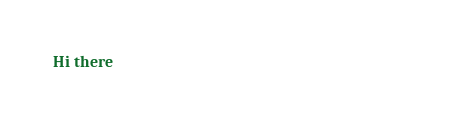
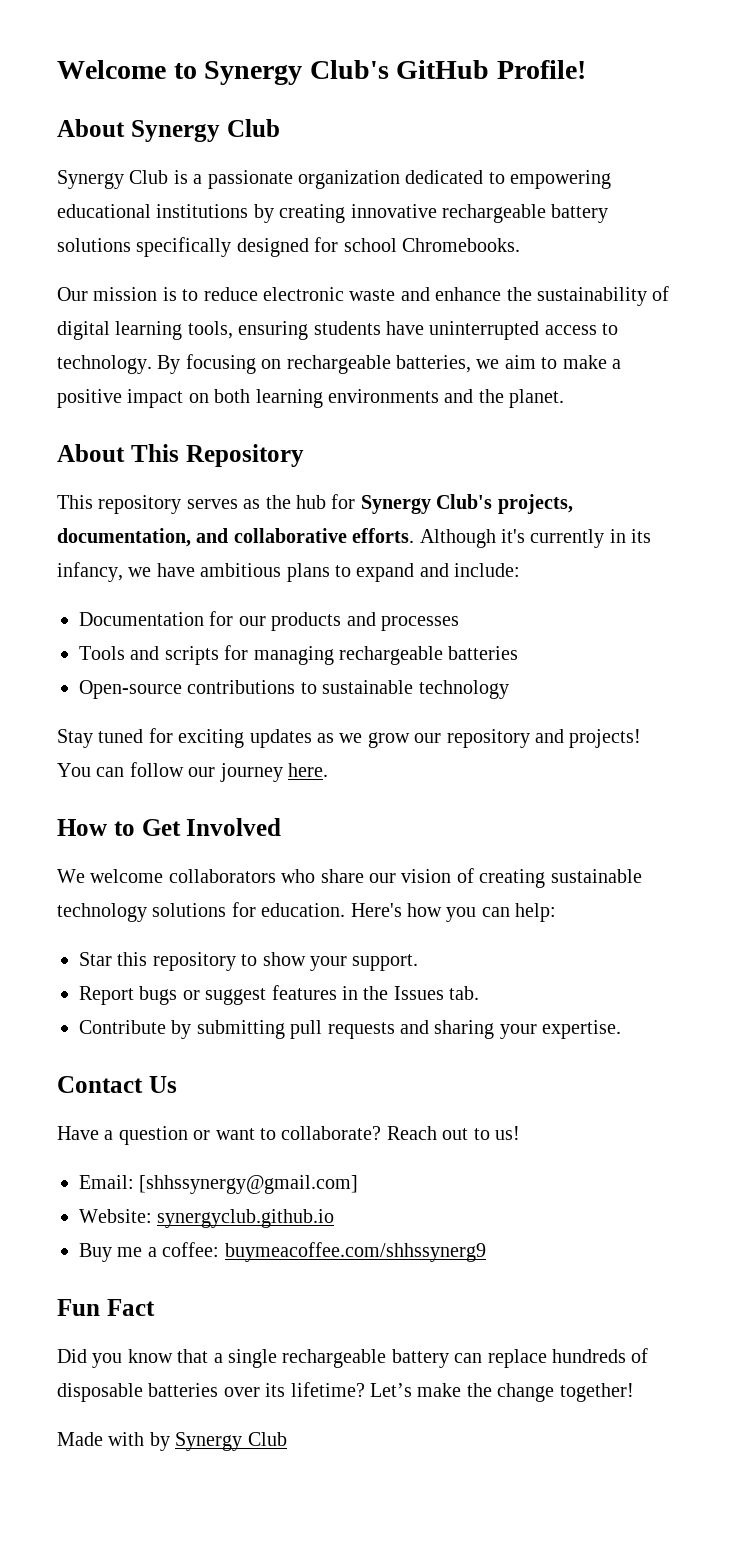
[53,55,114,67] Hi there -> [57,60,586,85] [57,119,280,142] [57,170,612,189] [57,204,609,223] [57,237,520,257] [57,286,670,306] [57,321,619,340] [57,354,621,374] [57,389,565,408] [57,444,304,467] [57,494,573,514] [57,528,652,548] [57,562,521,582] [79,611,459,631] [79,645,519,665] [79,680,509,699] [57,728,642,748] [57,762,328,782] [57,818,282,836] [57,868,642,888] [57,902,557,922] [79,952,419,971] [79,985,480,1005] [79,1020,622,1039] [57,1076,177,1093] [57,1126,520,1145] [79,1175,359,1194] [79,1209,335,1228] [79,1242,486,1262] [57,1299,155,1316] [57,1348,649,1368] [57,1382,634,1402] [57,1432,287,1451] Welcome to Synergy Club's GitHub Profile! // About Synergy Club // Synergy Club is a passionate organization dedicated to empowering educational institutions by creating innovative rechargeable battery solutions specifically designed for school Chromebooks. // Our mission is to reduce electronic waste and enhance the sustainability of digital learning tools, ensuring students have uninterrupted access to technology. By focusing on rechargeable batteries, we aim to make a positive impact on both learning environments and the planet. // About This Repository // This repository serves as the hub for Synergy Club's projects, documentation, and collaborative efforts. Although it's currently in its infancy, we have ambitious plans to expand and include: // Documentation for our products and processes // Tools and scripts for managing rechargeable batteries // Open-source contributions to sustainable technology // Stay tuned for exciting updates as we grow our repository and projects! You can follow our journey here. // How to Get Involved // We welcome collaborators who share our vision of creating sustainable technology solutions for education. Here's how you can help: // Star this repository to show your support. // Report bugs or suggest features in the Issues tab. // Contribute by submitting pull requests and sharing your expertise. // Contact Us // Have a question or want to collaborate? Reach out to us! // Email: [shhssynergy@gmail.com] // Website: synergyclub.github.io // Buy me a coffee: buymeacoffee.com/shhssynerg9 // Fun Fact // Did you know that a single rechargeable battery can replace hundreds of disposable batteries over its lifetime? Let’s make the change together! // Made with by Synergy Club

